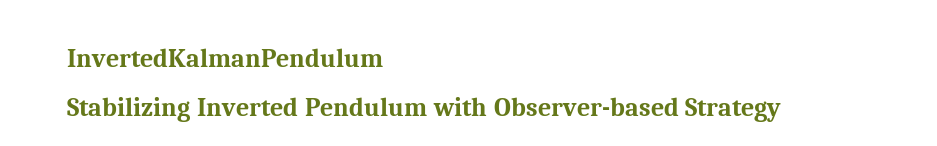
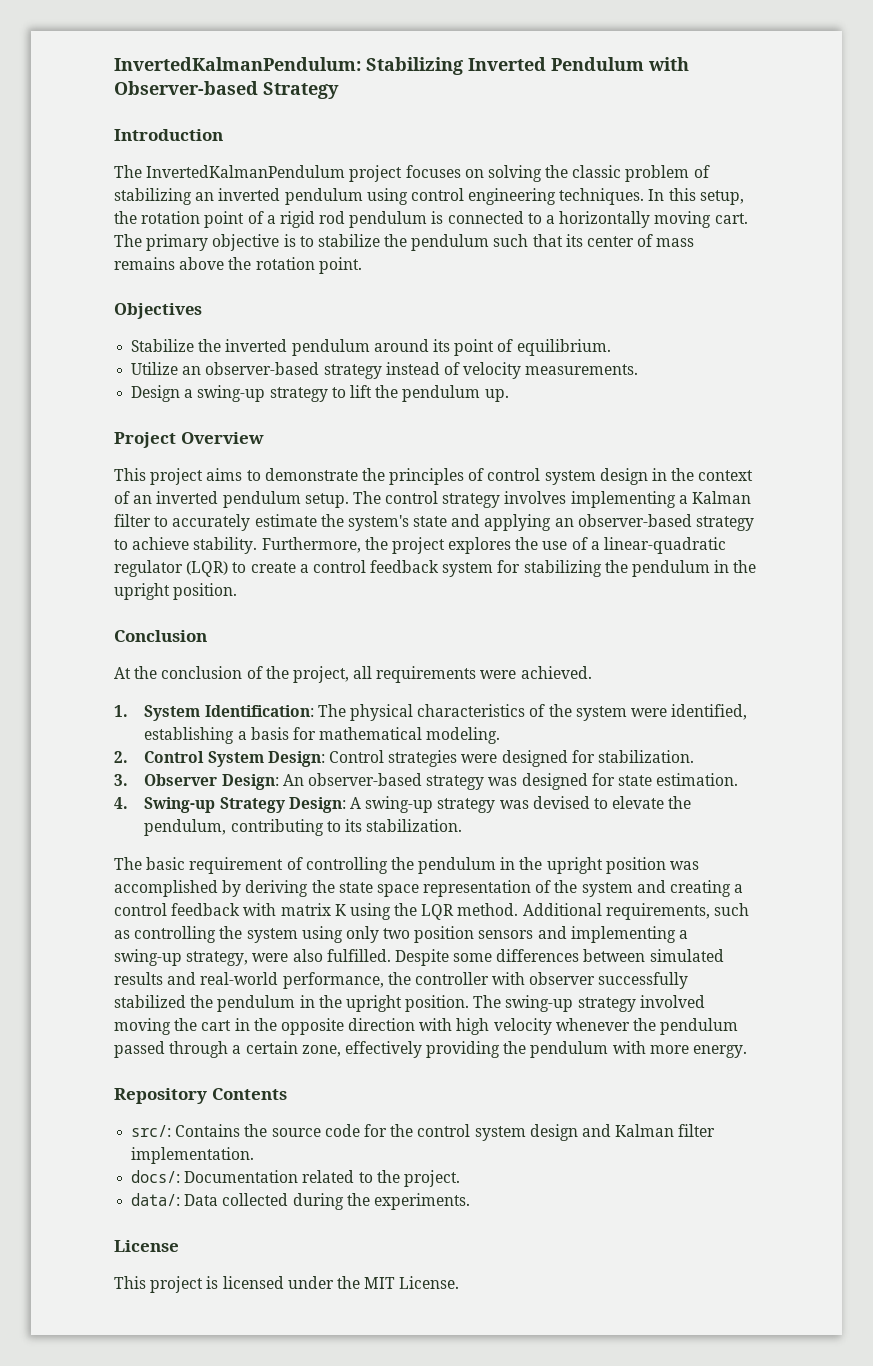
[67,48,383,67] InvertedKalmanPendulum // -> [114,57,361,71] InvertedKalmanPendulum:
(782, 110) none -> [114,129,223,141] [114,165,710,182] [114,188,744,205] [114,211,748,228] [114,234,695,251] [114,257,362,274] [114,303,202,319] [131,339,611,356] [131,362,639,379] [131,385,509,402] [114,432,264,448] [114,468,754,485] [114,491,752,508] [114,514,755,531] [114,537,727,554] [114,560,757,577] [114,583,238,600] [114,630,207,642] [114,666,592,683] [114,704,748,721] [144,727,501,744] [114,750,694,767] [114,773,739,790] [114,796,692,813] [144,819,463,836] [114,857,700,874] [114,880,744,897] [114,903,750,920] [114,926,689,943] [114,949,724,966] [114,972,689,989] [114,995,705,1012] [114,1018,739,1035] [114,1041,748,1058] [114,1088,287,1104] [131,1124,716,1141] [131,1147,255,1164] [131,1170,460,1187] [131,1193,470,1210] [114,1240,179,1252] [114,1276,460,1293] // Introduction // The InvertedKalmanPendulum project focuses on solving the classic problem of stabilizing an inverted pendulum using control engineering techniques. In this setup, the rotation point of a rigid rod pendulum is connected to a horizontally moving cart. The primary objective is to stabilize the pendulum such that its center of mass remains above the rotation point. // Objectives // Stabilize the inverted pendulum around its point of equilibrium. // Utilize an observer-based strategy instead of velocity measurements. // Design a swing-up strategy to lift the pendulum up. // Project Overview // This project aims to demonstrate the principles of control system design in the context of an inverted pendulum setup. The control strategy involves implementing a Kalman filter to accurately estimate the system's state and applying an observer-based strategy to achieve stability. Furthermore, the project explores the use of a linear-quadratic regulator (LQR) to create a control feedback system for stabilizing the pendulum in the upright position. // Conclusion // At the conclusion of the project, all requirements were achieved. // 1. System Identification: The physical characteristics of the system were identified, establishing a basis for mathematical modeling. // 2. Control System Design: Control strategies were designed for stabilization. // 3. Observer Design: An observer-based strategy was designed for state estimation. // 4. Swing-up Strategy Design: A swing-up strategy was devised to elevate the pendulum, contributing to its stabilization. // The basic requirement of controlling the pendulum in the upright position was accomplished by deriving the state space representation of the system and creating a control feedback with matrix K using the LQR method. Additional requirements, such as controlling the system using only two position sensors and implementing a swing-up strategy, were also fulfilled. Despite some differences between simulated results and real-world performance, the controller with observer successfully stabilized the pendulum in the upright position. The swing-up strategy involved moving the cart in the opposite direction with high velocity whenever the pendulum passed through a certain zone, effectively providing the pendulum with more energy. // Repository Contents // src/: Contains the source code for the control system design and Kalman filter implementation. // docs/: Documentation related to the project. // data/: Data collected during the experiments. // License // This project is licensed under the MIT License.

